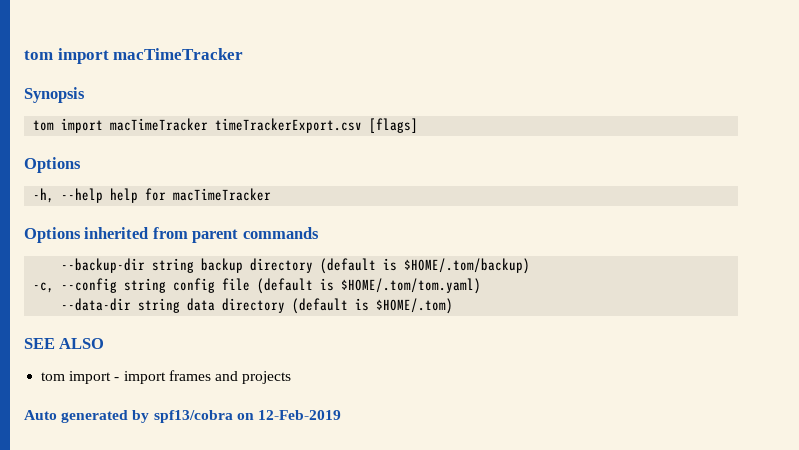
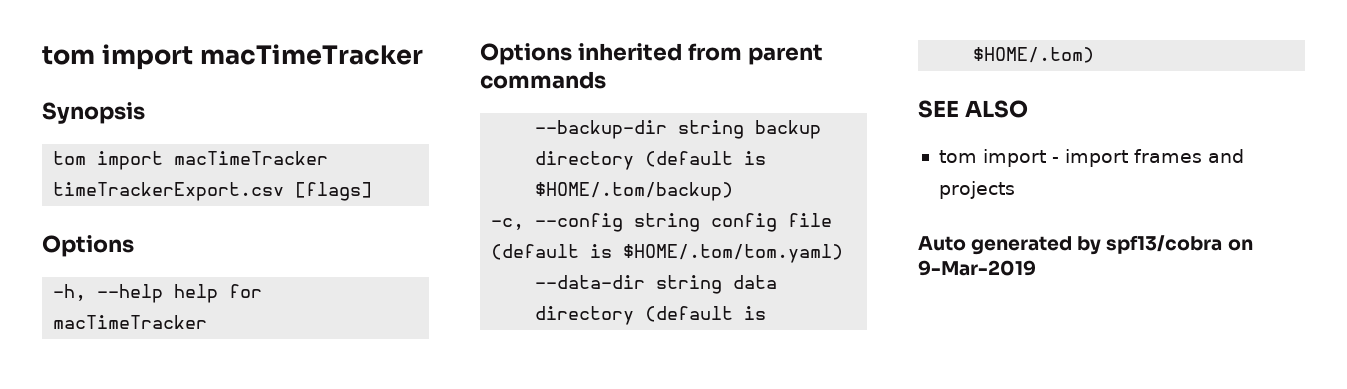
[257,410,341,420] 12-Feb-2019 -> [918,260,1036,276] 9-Mar-2019

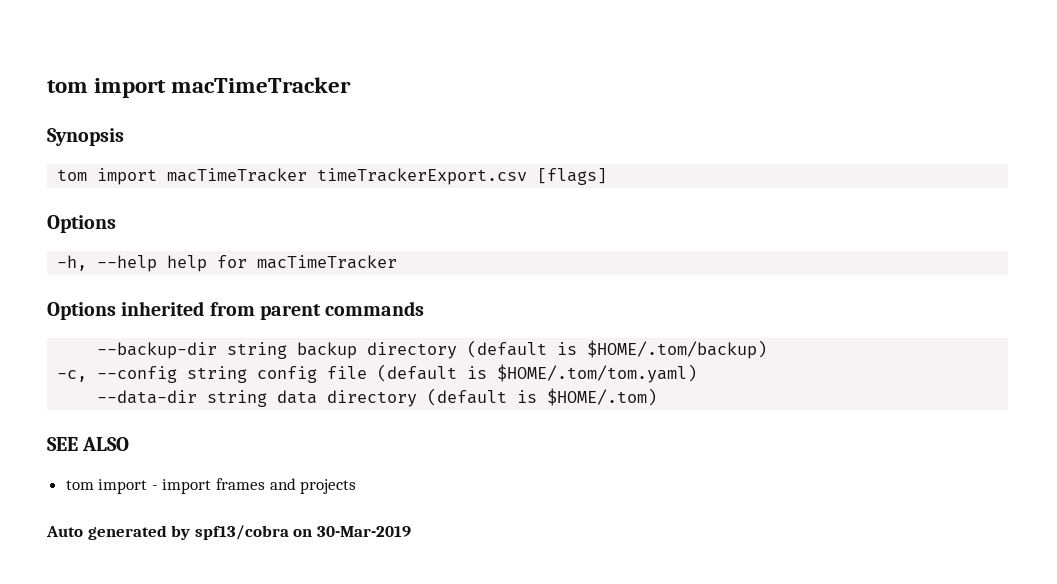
[918,260,1036,276] 9-Mar-2019 -> [316,526,411,537] 30-Mar-2019

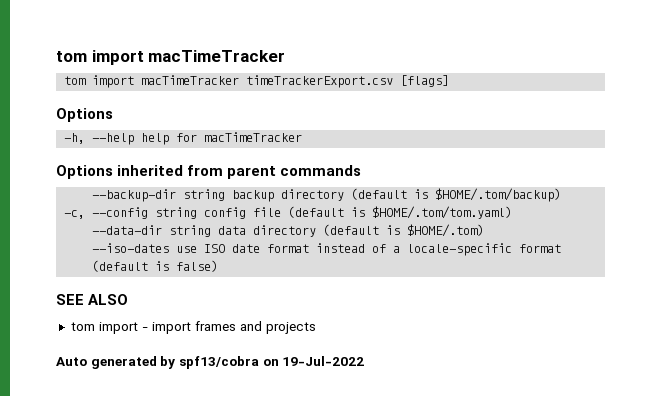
[47,77,352,98] [47,128,124,146] tom import macTimeTracker // Synopsis -> [56,50,286,65] tom import macTimeTracker
(658, 397) none -> [92,243,562,256] [92,260,219,272] // --iso-dates use ISO date format instead of a locale-specific format (default is false)
[316,526,411,537] 30-Mar-2019 -> [282,356,365,366] 19-Jul-2022

